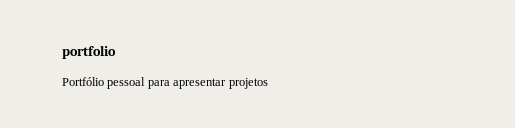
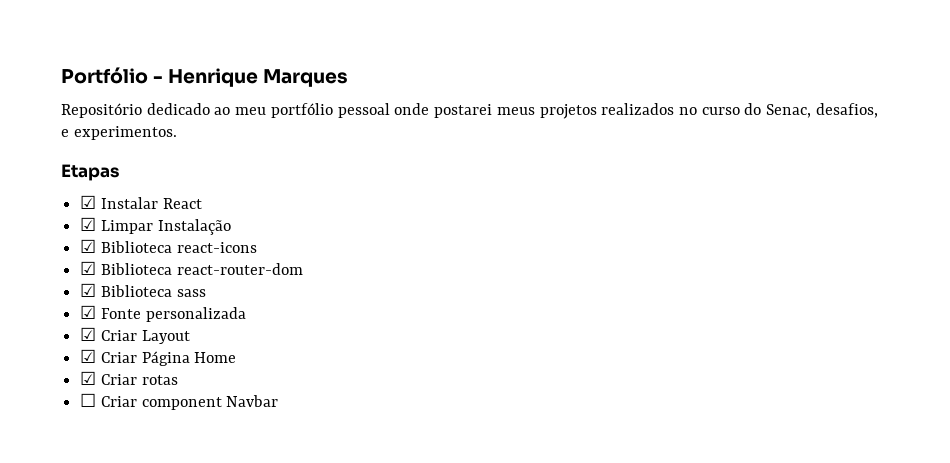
[62,45,116,59] [62,77,268,89] portfolio // Portfólio pessoal para apresentar projetos -> [61,67,349,87] [61,103,878,119] [61,126,177,140] [61,164,119,181] [80,195,202,209] [80,217,231,235] [80,239,257,253] [80,261,303,275] [80,283,206,297] [80,305,246,322] [80,327,190,344] [80,349,237,366] [80,371,178,385] [80,393,279,410] Portfólio - Henrique Marques // Repositório dedicado ao meu portfólio pessoal onde postarei meus projetos realizados no curso do Senac, desafios, e experimentos. // Etapas // ☑ Instalar React // ☑ Limpar Instalação // ☑ Biblioteca react-icons // ☑ Biblioteca react-router-dom // ☑ Biblioteca sass // ☑ Fonte personalizada // ☑ Criar Layout // ☑ Criar Página Home // ☑ Criar rotas // ☐ Criar component Navbar

